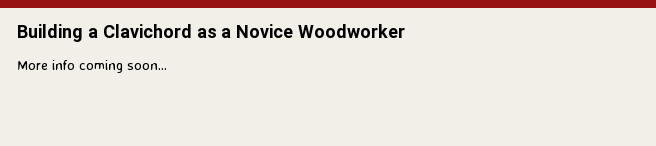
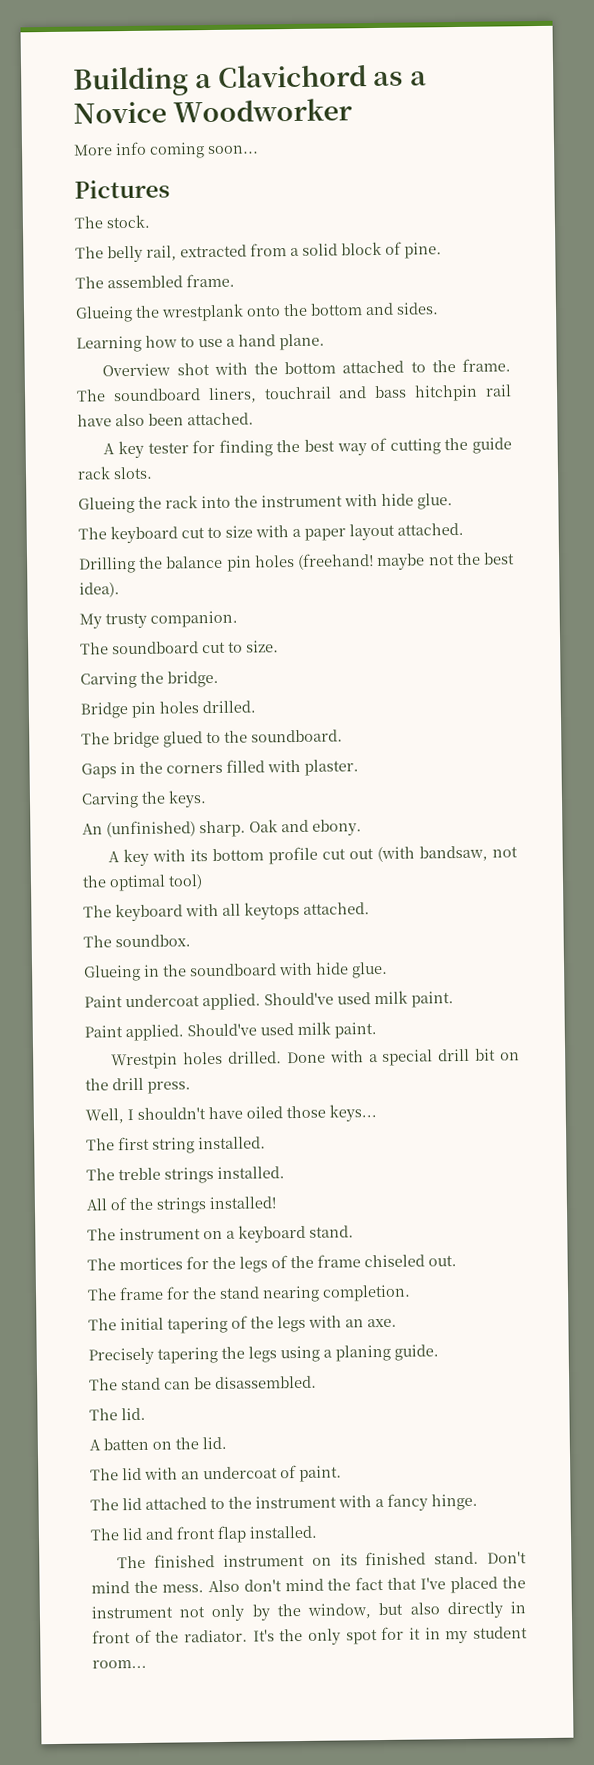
(167, 66) none -> [74,179,170,199] [74,214,150,229] [75,241,442,263] [75,273,235,289] [75,302,439,323] [76,333,325,353] [102,358,511,377] [76,384,512,404] [77,412,254,427] [103,437,513,459] [77,466,153,480] [78,493,453,514] [78,522,464,544] [79,552,516,574] [79,582,120,598] [79,610,238,629] [80,640,279,655] [80,670,219,689] [80,700,256,719] [81,729,343,749] [81,759,359,779] [81,790,207,809] [82,819,362,838] [108,845,518,867] [82,874,203,892] [83,901,370,922] [83,934,191,948] [83,961,388,982] [84,990,454,1011] [84,1021,377,1042] [111,1048,520,1070] [85,1077,191,1094] [85,1104,377,1124] [86,1136,266,1154] [86,1166,285,1184] [86,1196,276,1214] [87,1224,354,1243] [87,1254,457,1273] [87,1284,411,1303] [88,1315,397,1334] [88,1344,439,1365] [89,1375,317,1391] [89,1407,146,1421] [89,1436,227,1451] [90,1465,342,1483] [90,1493,478,1511] [90,1525,318,1544] [117,1551,528,1569] [91,1576,527,1594] [91,1601,527,1622] [92,1626,529,1645] [92,1659,147,1669] // Pictures // The stock. // The belly rail, extracted from a solid block of pine. // The assembled frame. // Glueing the wrestplank onto the bottom and sides. // Learning how to use a hand plane. // Overview shot with the bottom attached to the frame. The soundboard liners, touchrail and bass hitchpin rail have also been attached. // A key tester for finding the best way of cutting the guide rack slots. // Glueing the rack into the instrument with hide glue. // The keyboard cut to size with a paper layout attached. // Drilling the balance pin holes (freehand! maybe not the best idea). // My trusty companion. // The soundboard cut to size. // Carving the bridge. // Bridge pin holes drilled. // The bridge glued to the soundboard. // Gaps in the corners filled with plaster. // Carving the keys. // An (unfinished) sharp. Oak and ebony. // A key with its bottom profile cut out (with bandsaw, not the optimal tool) // The keyboard with all keytops attached. // The soundbox. // Glueing in the soundboard with hide glue. // Paint undercoat applied. Should've used milk paint. // Paint applied. Should've used milk paint. // Wrestpin holes drilled. Done with a special drill bit on the drill press. // Well, I shouldn't have oiled those keys... // The first string installed. // The treble strings installed. // All of the strings installed! // The instrument on a keyboard stand. // The mortices for the legs of the frame chiseled out. // The frame for the stand nearing completion. // The initial tapering of the legs with an axe. // Precisely tapering the legs using a planing guide. // The stand can be disassembled. // The lid. // A batten on the lid. // The lid with an undercoat of paint. // The lid attached to the instrument with a fancy hinge. // The lid and front flap installed. // The finished instrument on its finished stand. Don't mind the mess. Also don't mind the fact that I've placed the instrument not only by the window, but also directly in front of the radiator. It's the only spot for it in my student room...

